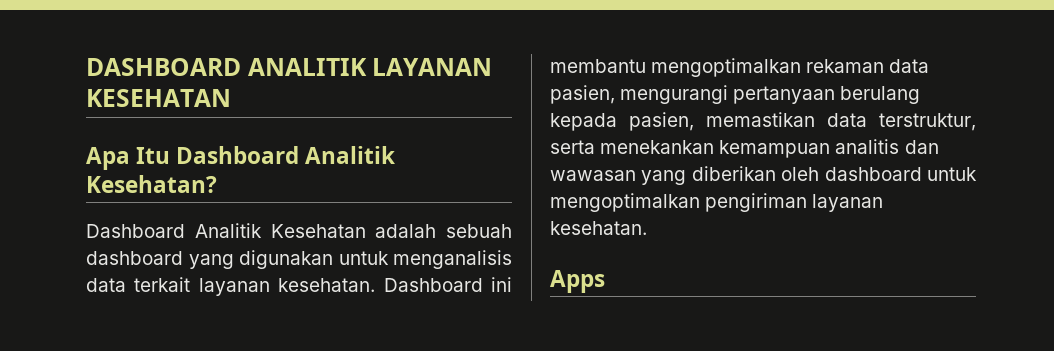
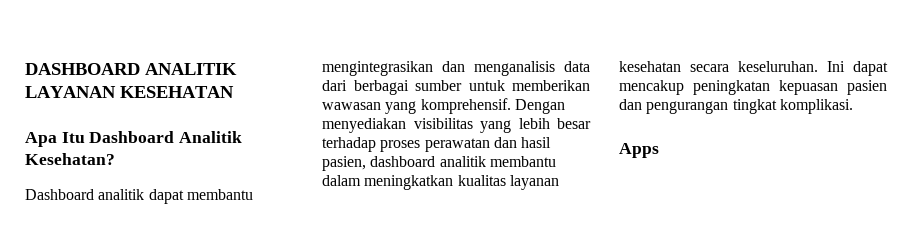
[194,223,512,238] [86,250,512,269] [86,277,512,296] [550,58,930,77] [550,85,921,104] [550,112,976,131] [550,139,939,158] [550,166,977,185] [550,193,884,212] [550,221,647,235] Analitik Kesehatan adalah sebuah dashboard yang digunakan untuk menganalisis data terkait layanan kesehatan. Dashboard ini membantu mengoptimalkan rekaman data pasien, mengurangi pertanyaan berulang kepada pasien, memastikan data terstruktur, serta menekankan kemampuan analitis dan wawasan yang diberikan oleh dashboard untuk mengoptimalkan pengiriman layanan kesehatan. -> [98,189,253,204] [322,61,590,76] [322,80,590,95] [322,98,565,114] [322,118,591,133] [322,137,552,152] [322,156,556,171] [322,175,559,190] [619,61,888,76] [619,80,887,95] [619,99,853,114] analitik dapat membantu mengintegrasikan dan menganalisis data dari berbagai sumber untuk memberikan wawasan yang komprehensif. Dengan menyediakan visibilitas yang lebih besar terhadap proses perawatan dan hasil pasien, dashboard analitik membantu dalam meningkatkan kualitas layanan kesehatan secara keseluruhan. Ini dapat mencakup peningkatan kepuasan pasien dan pengurangan tingkat komplikasi.

